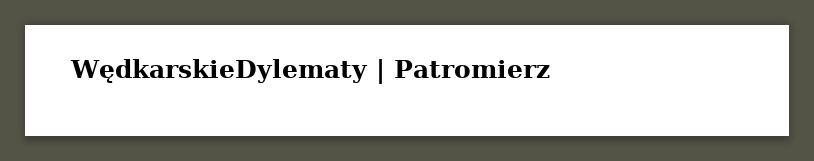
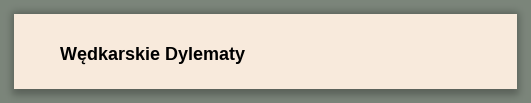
[70,59,550,84] WędkarskieDylematy | Patromierz -> [60,47,245,65] Wędkarskie Dylematy

